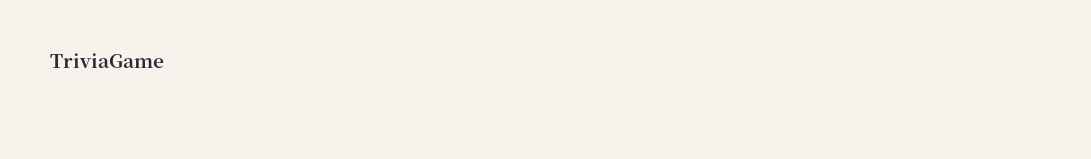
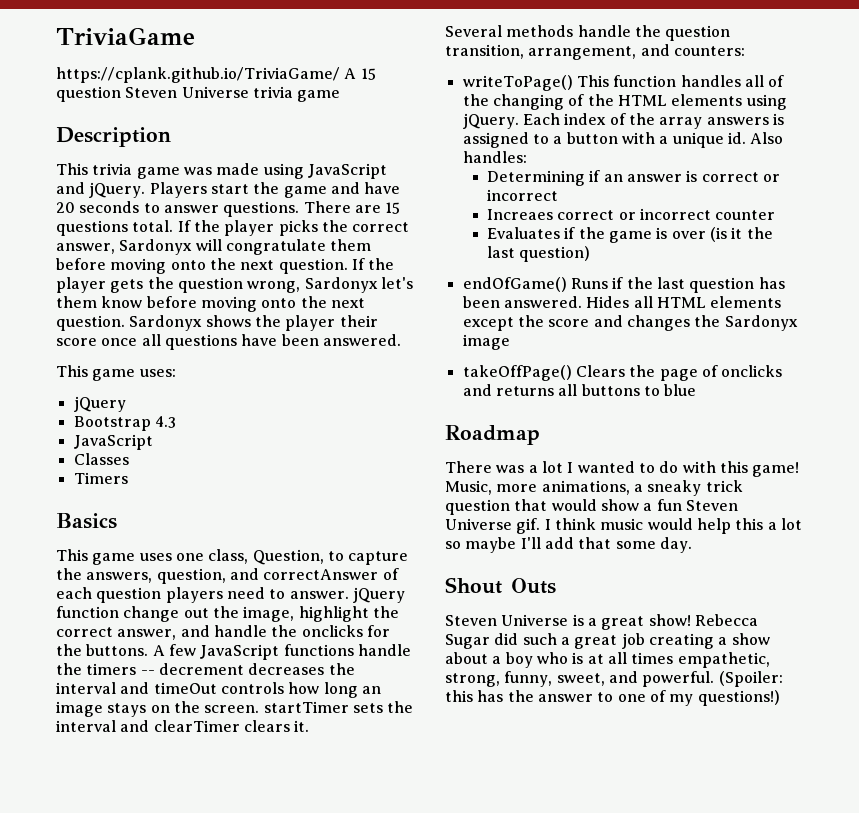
(164, 60) none -> [56,67,376,83] [56,86,341,102] [56,127,171,147] [56,163,387,179] [56,182,401,198] [56,201,401,217] [56,220,410,236] [56,239,372,255] [56,258,395,274] [56,277,413,293] [56,296,365,312] [56,315,378,331] [56,334,401,350] [56,365,176,381] [73,396,126,412] [73,416,176,431] [73,434,153,450] [73,453,129,465] [73,472,128,484] [56,513,117,529] [56,549,409,565] [56,568,399,584] [56,587,405,603] [56,606,399,622] [56,625,390,640] [56,644,411,660] [56,663,355,675] [56,682,381,698] [56,701,414,717] [56,720,310,732] [445,25,731,41] [445,44,745,60] [462,75,785,91] [462,94,787,110] [462,113,784,129] [462,132,784,148] [462,151,527,163] [486,170,780,186] [486,189,558,201] [486,208,776,220] [486,227,773,243] [486,246,591,262] [462,277,785,293] [462,296,782,308] [462,315,798,331] [462,334,510,350] [462,365,783,381] [462,384,697,396] [445,425,540,445] [445,461,800,477] [445,480,743,496] [445,499,738,515] [445,518,802,534] [445,537,692,553] [445,577,556,594] [445,614,758,630] [445,633,770,649] [445,652,770,668] [445,671,783,687] [445,690,780,706] // https://cplank.github.io/TriviaGame/ A 15 question Steven Universe trivia game // Description // This trivia game was made using JavaScript and jQuery. Players start the game and have 20 seconds to answer questions. There are 15 questions total. If the player picks the correct answer, Sardonyx will congratulate them before moving onto the next question. If the player gets the question wrong, Sardonyx let's them know before moving onto the next question. Sardonyx shows the player their score once all questions have been answered. // This game uses: // jQuery // Bootstrap 4.3 // JavaScript // Classes // Timers // Basics // This game uses one class, Question, to capture the answers, question, and correctAnswer of each question players need to answer. jQuery function change out the image, highlight the correct answer, and handle the onclicks for the buttons. A few JavaScript functions handle the timers -- decrement decreases the interval and timeOut controls how long an image stays on the screen. startTimer sets the interval and clearTimer clears it. // Several methods handle the question transition, arrangement, and counters: // writeToPage() This function handles all of the changing of the HTML elements using jQuery. Each index of the array answers is assigned to a button with a unique id. Also handles: // Determining if an answer is correct or incorrect // Increaes correct or incorrect counter // Evaluates if the game is over (is it the last question) // endOfGame() Runs if the last question has been answered. Hides all HTML elements except the score and changes the Sardonyx image // takeOffPage() Clears the page of onclicks and returns all buttons to blue // Roadmap // There was a lot I wanted to do with this game! Music, more animations, a sneaky trick question that would show a fun Steven Universe gif. I think music would help this a lot so maybe I'll add that some day. // Shout Outs // Steven Universe is a great show! Rebecca Sugar did such a great job creating a show about a boy who is at all times empathetic, strong, funny, sweet, and powerful. (Spoiler: this has the answer to one of my questions!)

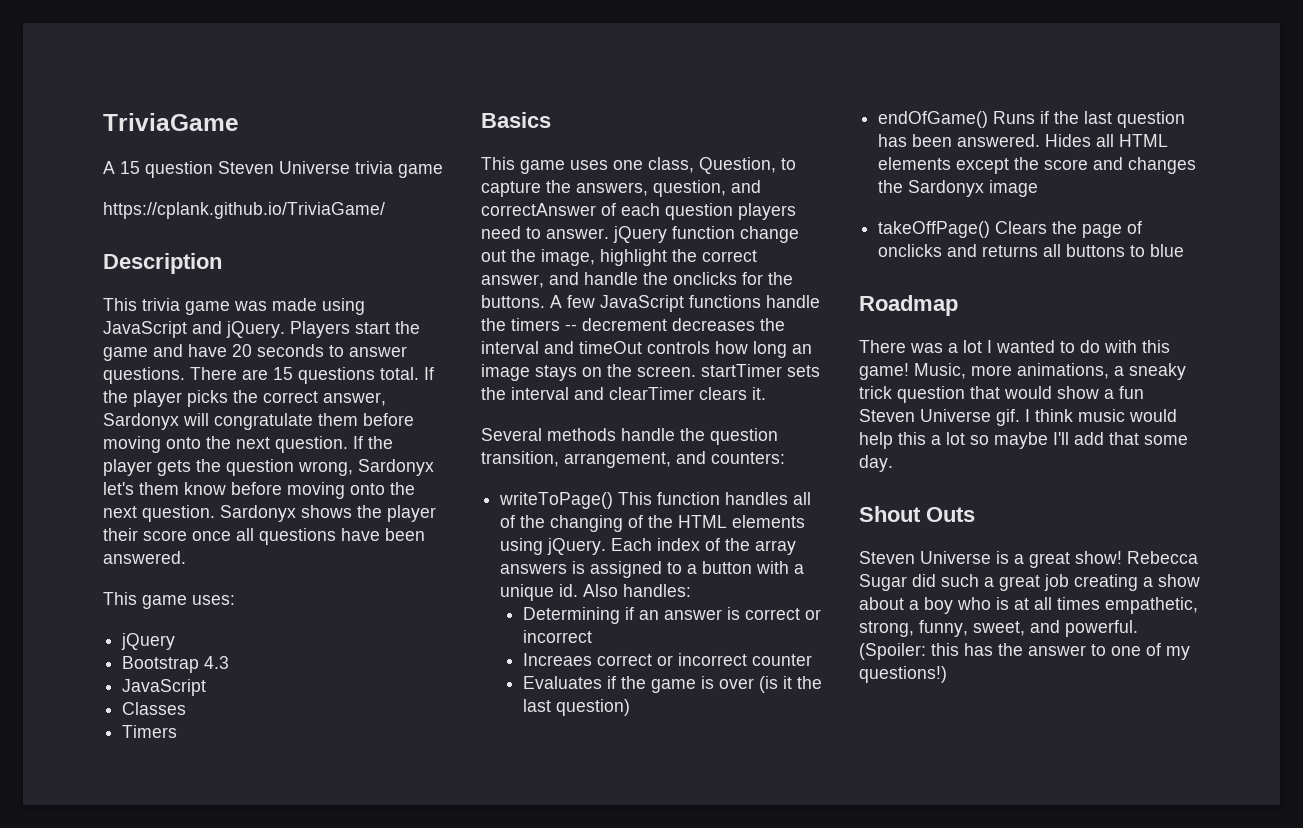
[56,67,340,83] https://cplank.github.io/TriviaGame/ -> (239, 122) none
(341, 96) none -> [103,202,385,219] // https://cplank.github.io/TriviaGame/

